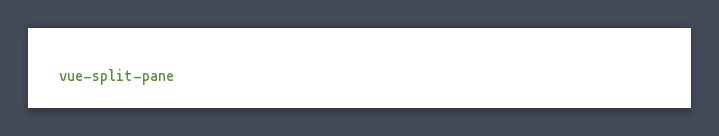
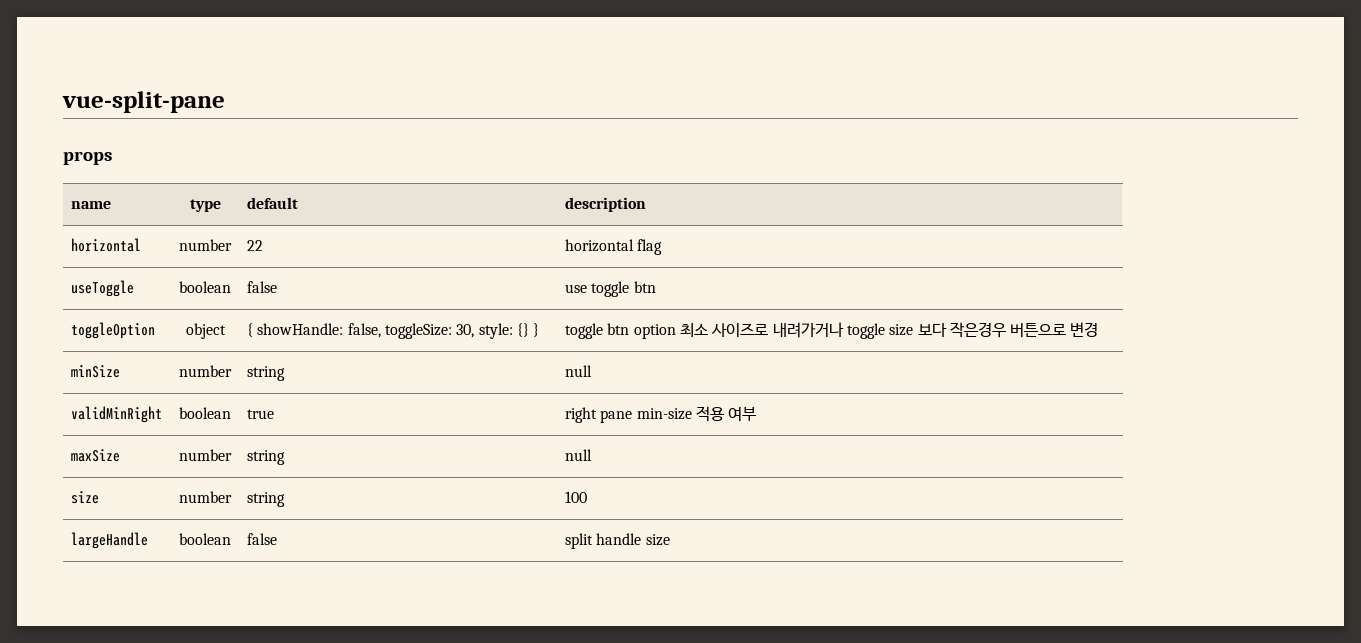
(174, 77) none -> [63,151,112,165] [70,201,111,209] [189,199,221,212] [246,197,298,209] [564,197,646,212] [70,238,141,252] [179,239,232,251] [246,240,263,251] [564,239,663,255] [70,280,134,297] [179,281,231,293] [246,281,277,293] [564,281,656,297] [70,322,155,339] [185,323,226,339] [246,323,540,339] [564,322,1099,339] [70,365,120,378] [179,365,232,377] [246,366,285,381] [564,365,592,377] [70,406,162,423] [179,407,231,419] [246,409,274,419] [564,406,757,423] [70,449,120,462] [179,449,232,461] [246,450,285,465] [564,449,592,461] [70,491,99,504] [179,491,232,503] [246,492,285,507] [564,491,587,503] [70,532,148,549] [179,533,231,545] [246,533,277,545] [564,533,670,549] // props // name | type | default | description // horizontal | number | 22 | horizontal flag // useToggle | boolean | false | use toggle btn // toggleOption | object | { showHandle: false, toggleSize: 30, style: {} } | toggle btn option 최소 사이즈로 내려가거나 toggle size 보다 작은경우 버튼으로 변경 // minSize | number | string | null // validMinRight | boolean | true | right pane min-size 적용 여부 // maxSize | number | string | null // size | number | string | 100 // largeHandle | boolean | false | split handle size

